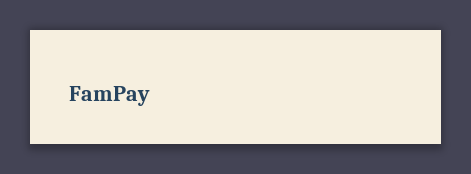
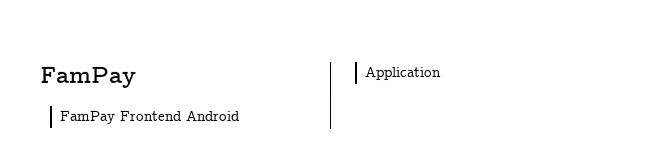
[69,86,150,106] FamPay -> [39,66,137,88] [59,109,241,124] [364,66,443,81] FamPay // FamPay Frontend Android Application

